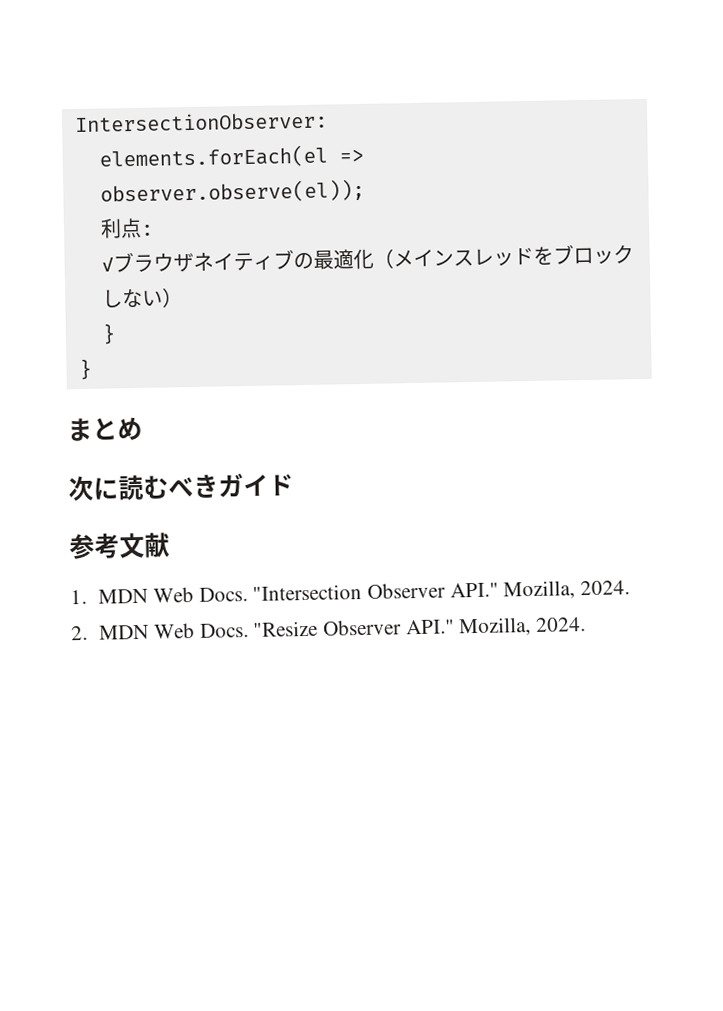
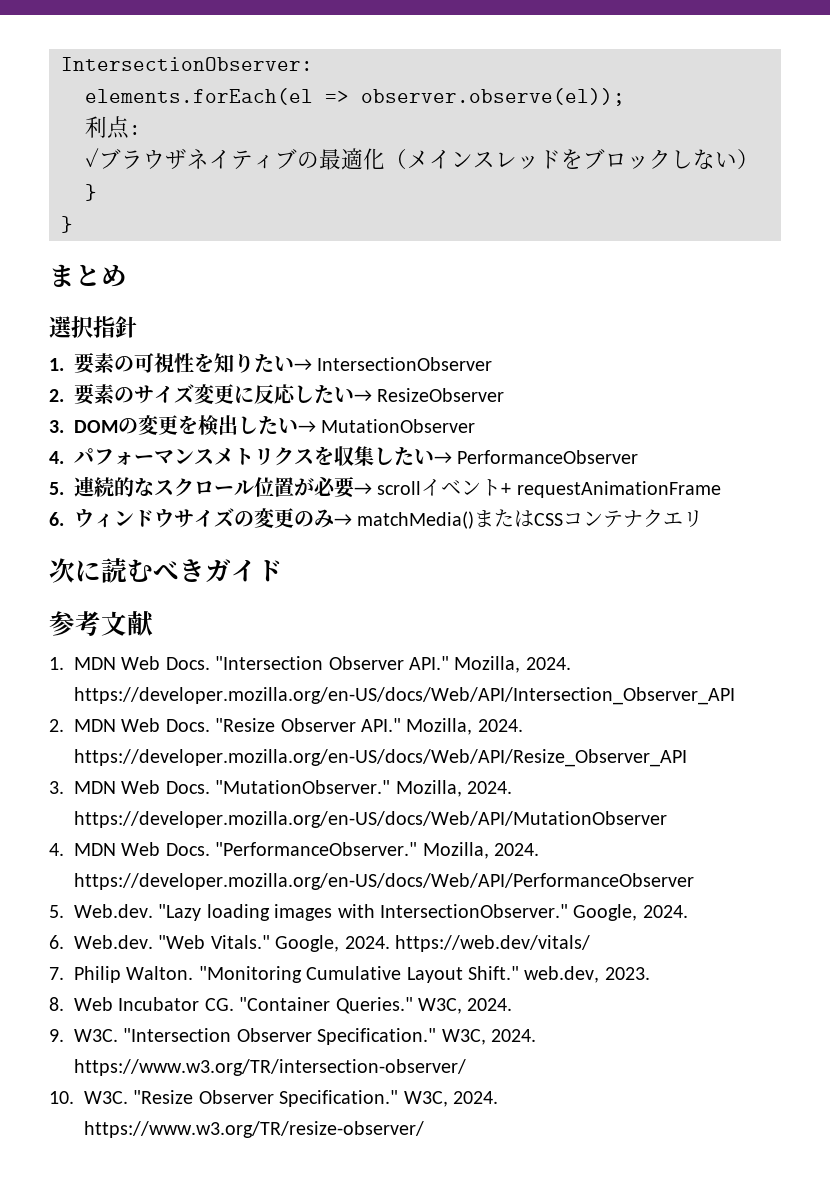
(143, 428) none -> [49,316,137,338] [49,353,493,374] [49,384,505,405] [49,415,476,435] [49,446,639,466] [49,476,721,498] [49,508,704,529] // 選択指針 // 1.要素の可視性を知りたい→ IntersectionObserver // 2.要素のサイズ変更に反応したい→ ResizeObserver // 3. DOMの変更を検出したい→ MutationObserver // 4.パフォーマンスメトリクスを収集したい→ PerformanceObserver // 5.連続的なスクロール位置が必要→ scrollイベント+ requestAnimationFrame // 6.ウィンドウサイズの変更のみ→ matchMedia()またはCSSコンテナクエリ
(631, 588) none -> [74,687,735,705] https://developer.mozilla.org/en-US/docs/Web/API/Intersection_Observer_API
(587, 624) none -> [74,749,687,767] [49,780,512,797] [74,811,667,828] [49,842,539,859] [74,873,694,890] [49,904,688,921] [49,935,590,952] [49,966,650,983] [49,997,513,1014] [49,1028,536,1045] [74,1059,466,1076] [49,1090,498,1107] [84,1121,424,1138] https://developer.mozilla.org/en-US/docs/Web/API/Resize_Observer_API // 3. MDN Web Docs. "MutationObserver." Mozilla, 2024. https://developer.mozilla.org/en-US/docs/Web/API/MutationObserver // 4. MDN Web Docs. "PerformanceObserver." Mozilla, 2024. https://developer.mozilla.org/en-US/docs/Web/API/PerformanceObserver // 5. Web.dev. "Lazy loading images with IntersectionObserver." Google, 2024. // 6. Web.dev. "Web Vitals." Google, 2024. https://web.dev/vitals/ // 7. Philip Walton. "Monitoring Cumulative Layout Shift." web.dev, 2023. // 8. Web Incubator CG. "Container Queries." W3C, 2024. // 9. W3C. "Intersection Observer Specification." W3C, 2024. https://www.w3.org/TR/intersection-observer/ // 10. W3C. "Resize Observer Specification." W3C, 2024. https://www.w3.org/TR/resize-observer/

